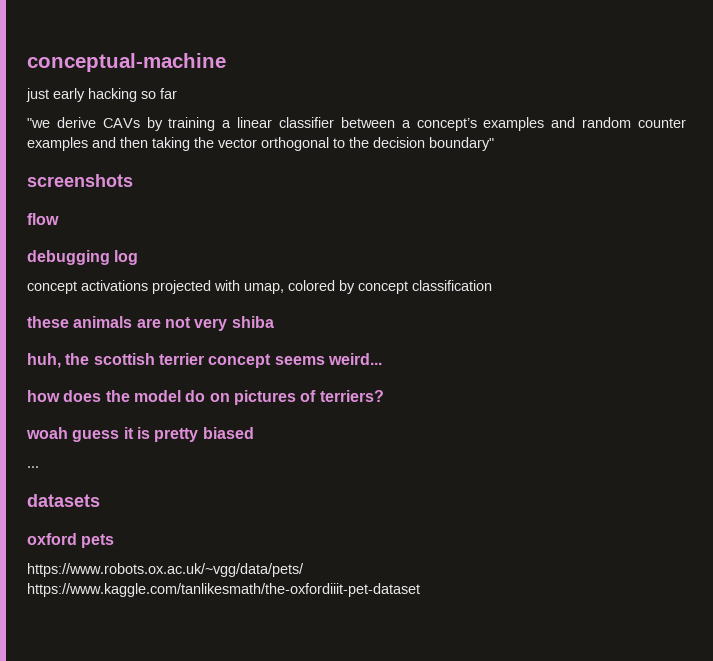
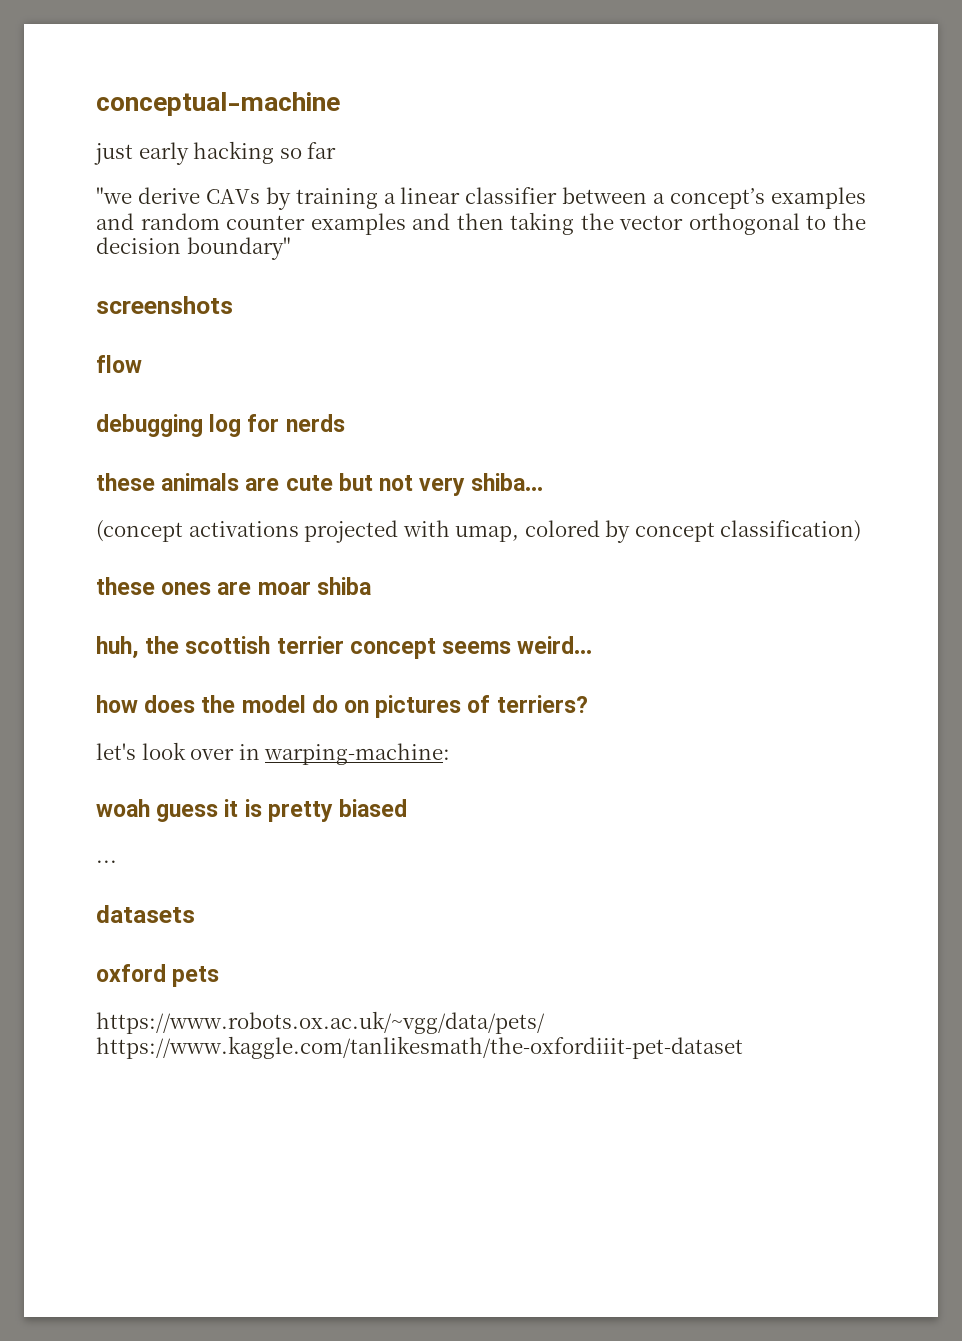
[27,281,77,294] // concept -> [247,414,345,432] [96,473,544,496] [96,520,183,542] for nerds // these animals are cute but not very shiba... // (concept
[412,280,492,291] [27,316,228,331] classification // these animals are not very -> [720,520,862,542] [96,577,311,595] classification) // these ones are moar
(384, 396) none -> [96,742,451,765] // let's look over in warping-machine:

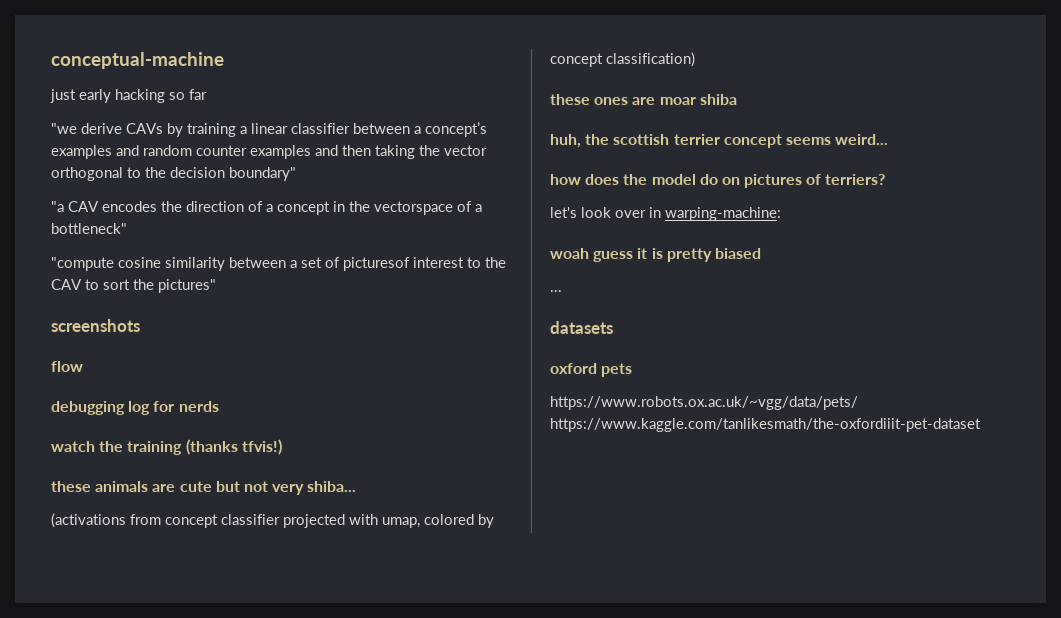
(291, 248) none -> [51,201,482,215] [51,223,127,234] [51,257,506,271] [51,279,216,293] // "a CAV encodes the direction of a concept in the vectorspace of a bottleneck" // "compute cosine similarity between a set of picturesof interest to the CAV to sort the pictures"
(345, 423) none -> [51,439,282,455] // watch the training (thanks tfvis!)
[96,520,299,542] (concept activations -> [51,513,280,528] (activations from concept classifier

